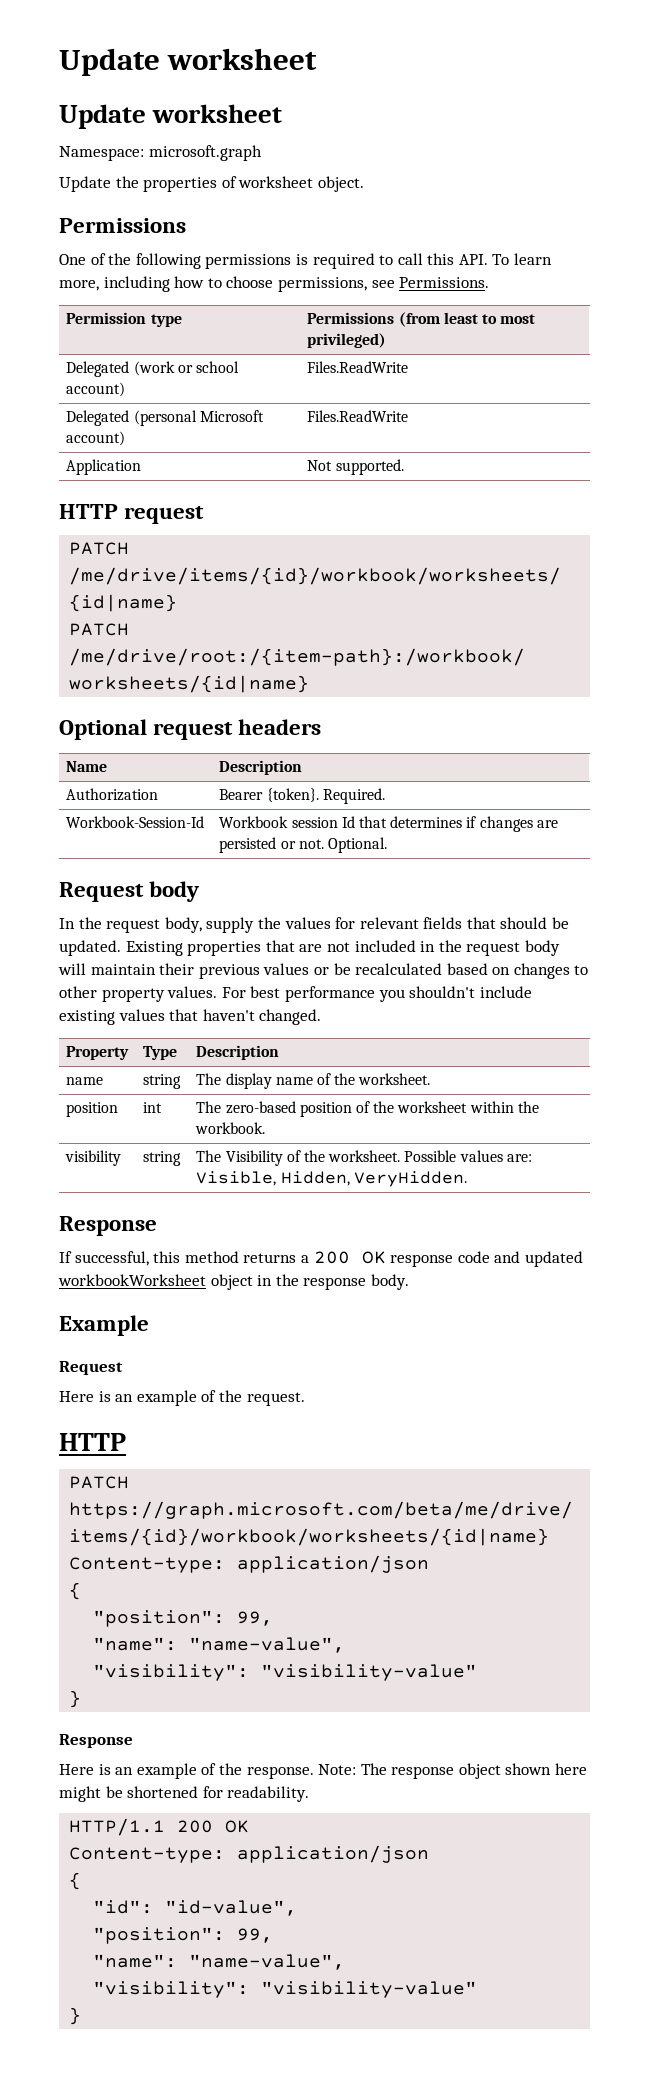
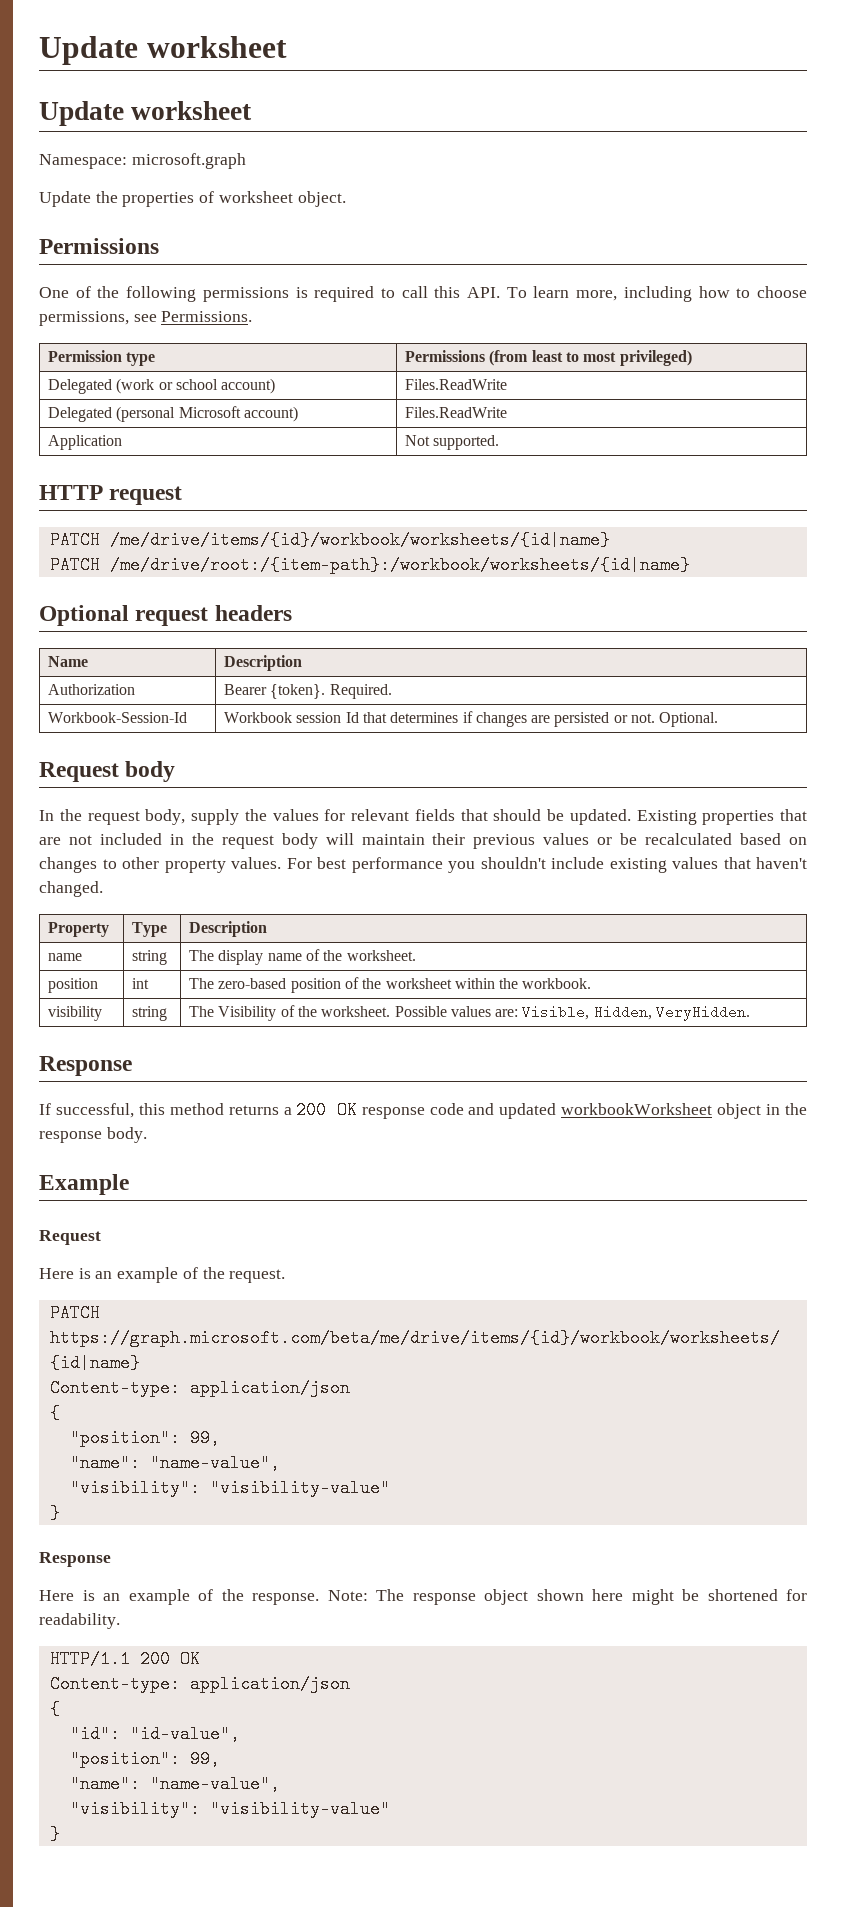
[59,1433,126,1451] // HTTP -> (286, 1276) none

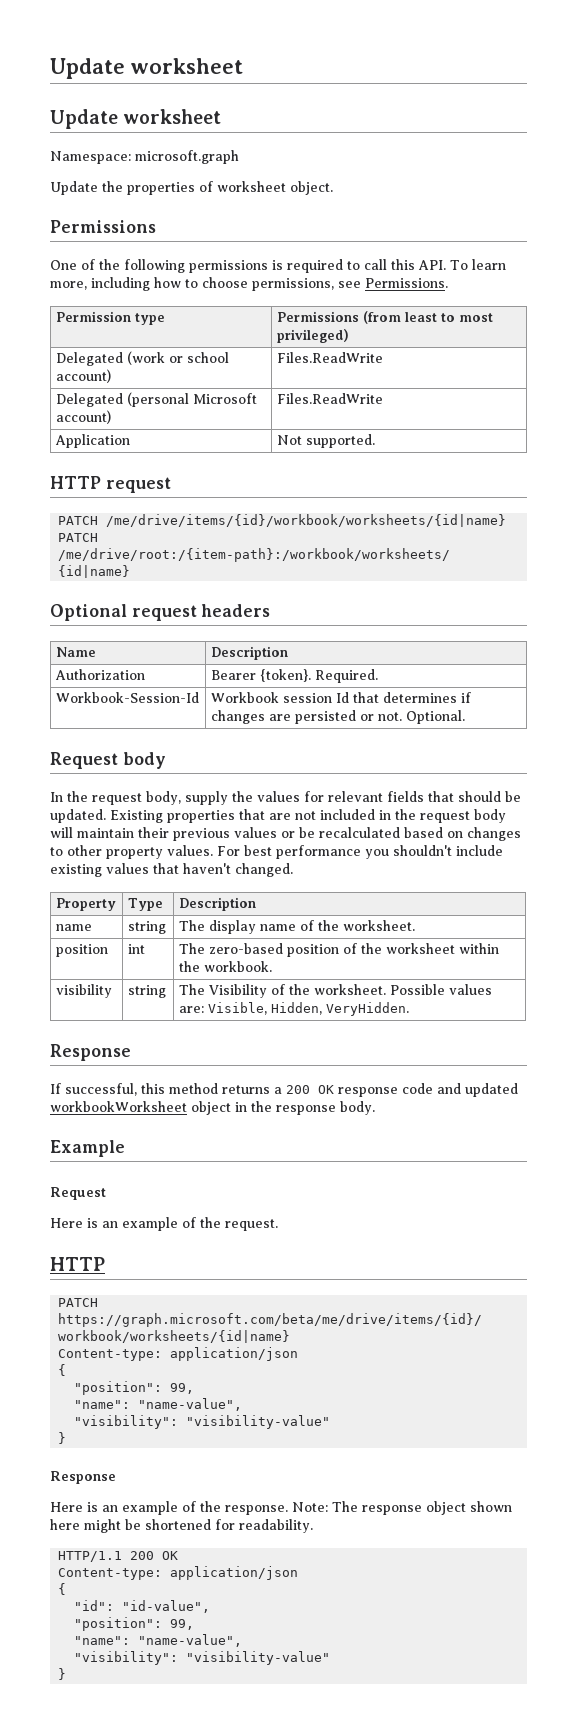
(286, 1276) none -> [50,1257,105,1271] // HTTP

